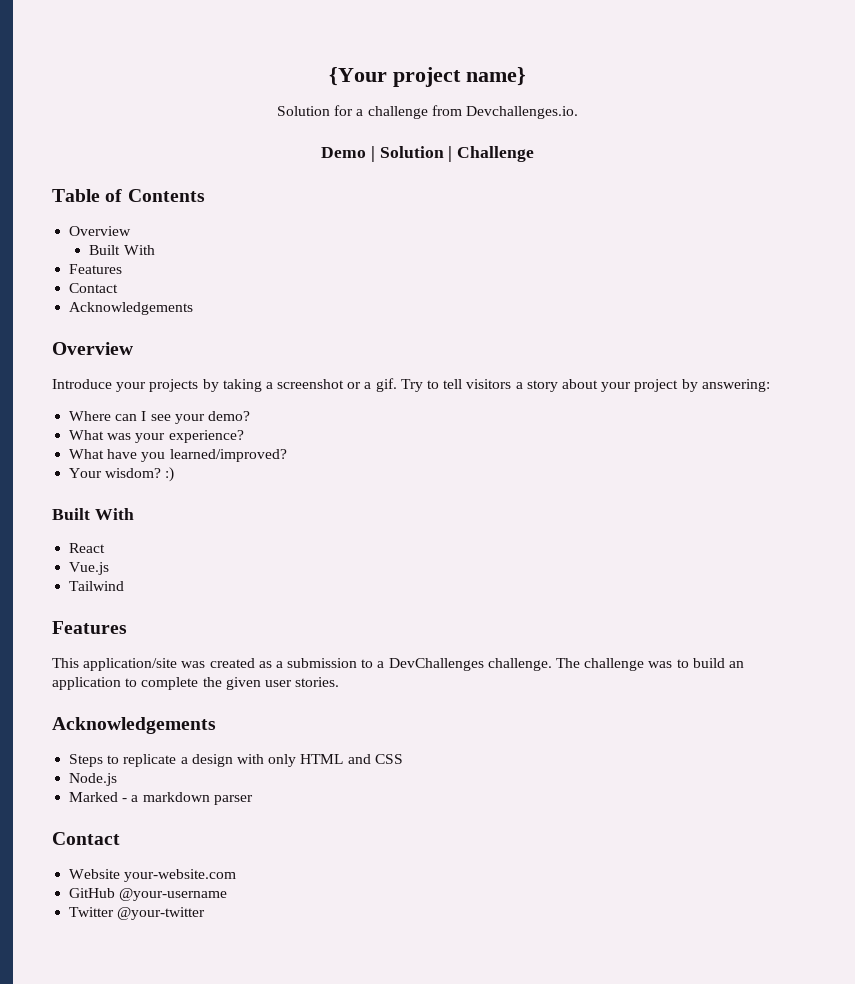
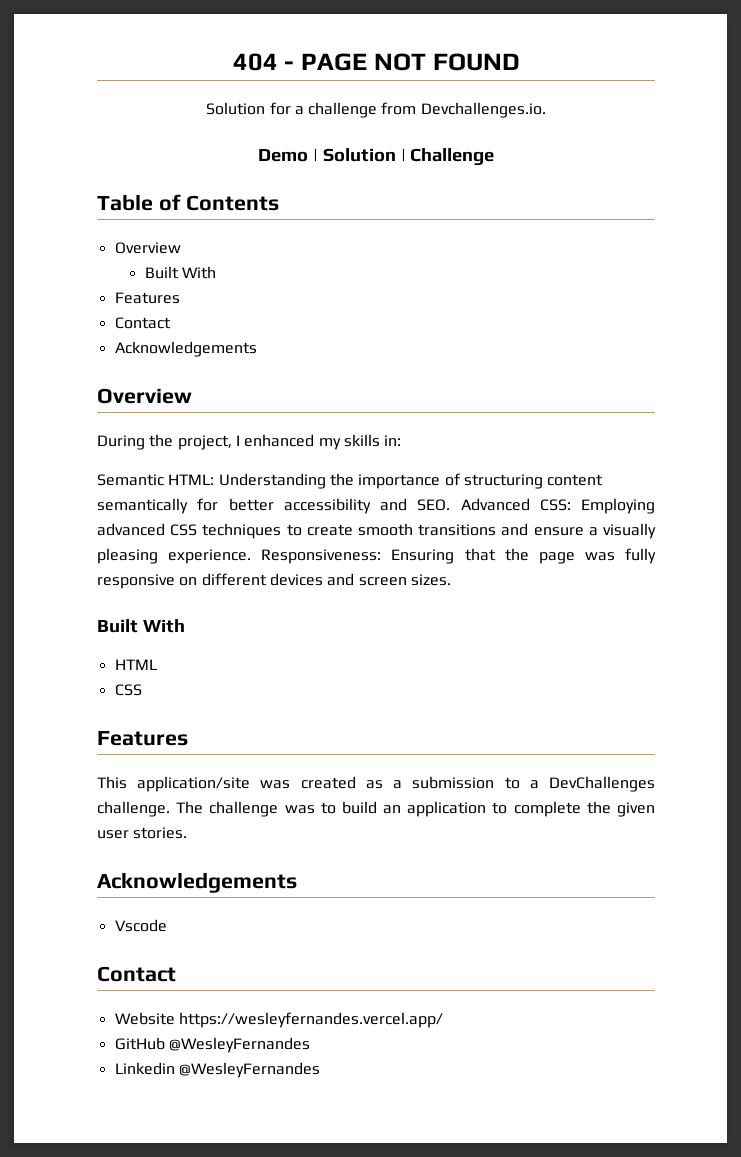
[329,67,526,87] {Your project name} -> [232,53,520,71] 404 - PAGE NOT FOUND
[52,378,770,392] [69,411,250,424] [69,430,244,443] [69,449,287,462] [69,467,175,482] [52,508,134,520] [69,543,106,553] [69,562,110,575] [69,581,125,591] Introduce your projects by taking a screenshot or a gif. Try to tell visitors a story about your project by answering: // Where can I see your demo? // What was your experience? // What have you learned/improved? // Your wisdom? :) // Built With // React // Vue.js // Tailwind -> [97,434,402,450] [97,473,604,489] [97,498,655,514] [97,523,656,539] [97,548,656,564] [97,573,451,589] [97,619,185,633] [114,659,157,670] [114,684,142,696] During the project, I enhanced my skills in: // Semantic HTML: Understanding the importance of structuring content semantically for better accessibility and SEO. Advanced CSS: Employing advanced CSS techniques to create smooth transitions and ensure a visually pleasing experience. Responsiveness: Ensuring that the page was fully responsive on different devices and screen sizes. // Built With // HTML // CSS
[69,754,403,767] [69,773,118,786] [69,792,253,805] Steps to replicate a design with only HTML and CSS // Node.js // Marked - a markdown parser -> [114,919,167,932] Vscode
[124,869,237,882] your-website.com -> [178,1012,443,1028] https://wesleyfernandes.vercel.app/
[119,888,228,901] [69,907,206,920] @your-username // Twitter @your-twitter -> [168,1037,310,1053] [114,1062,320,1078] @WesleyFernandes // Linkedin @WesleyFernandes

